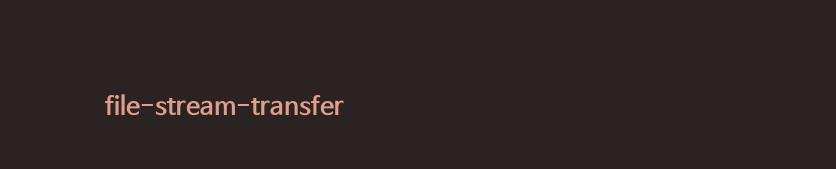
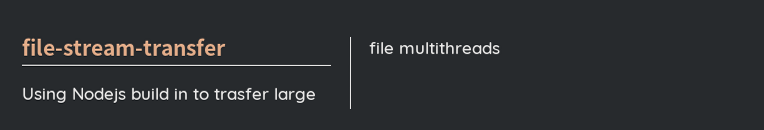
(344, 105) none -> [21,87,316,103] [369,41,501,55] // Using Nodejs build in to trasfer large file multithreads

